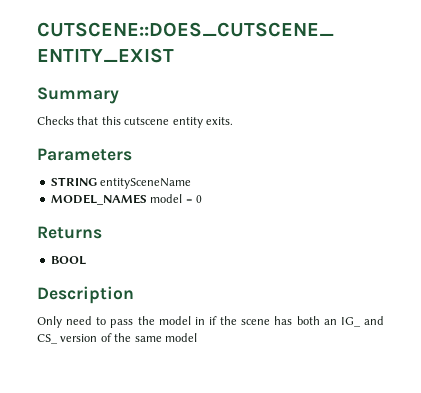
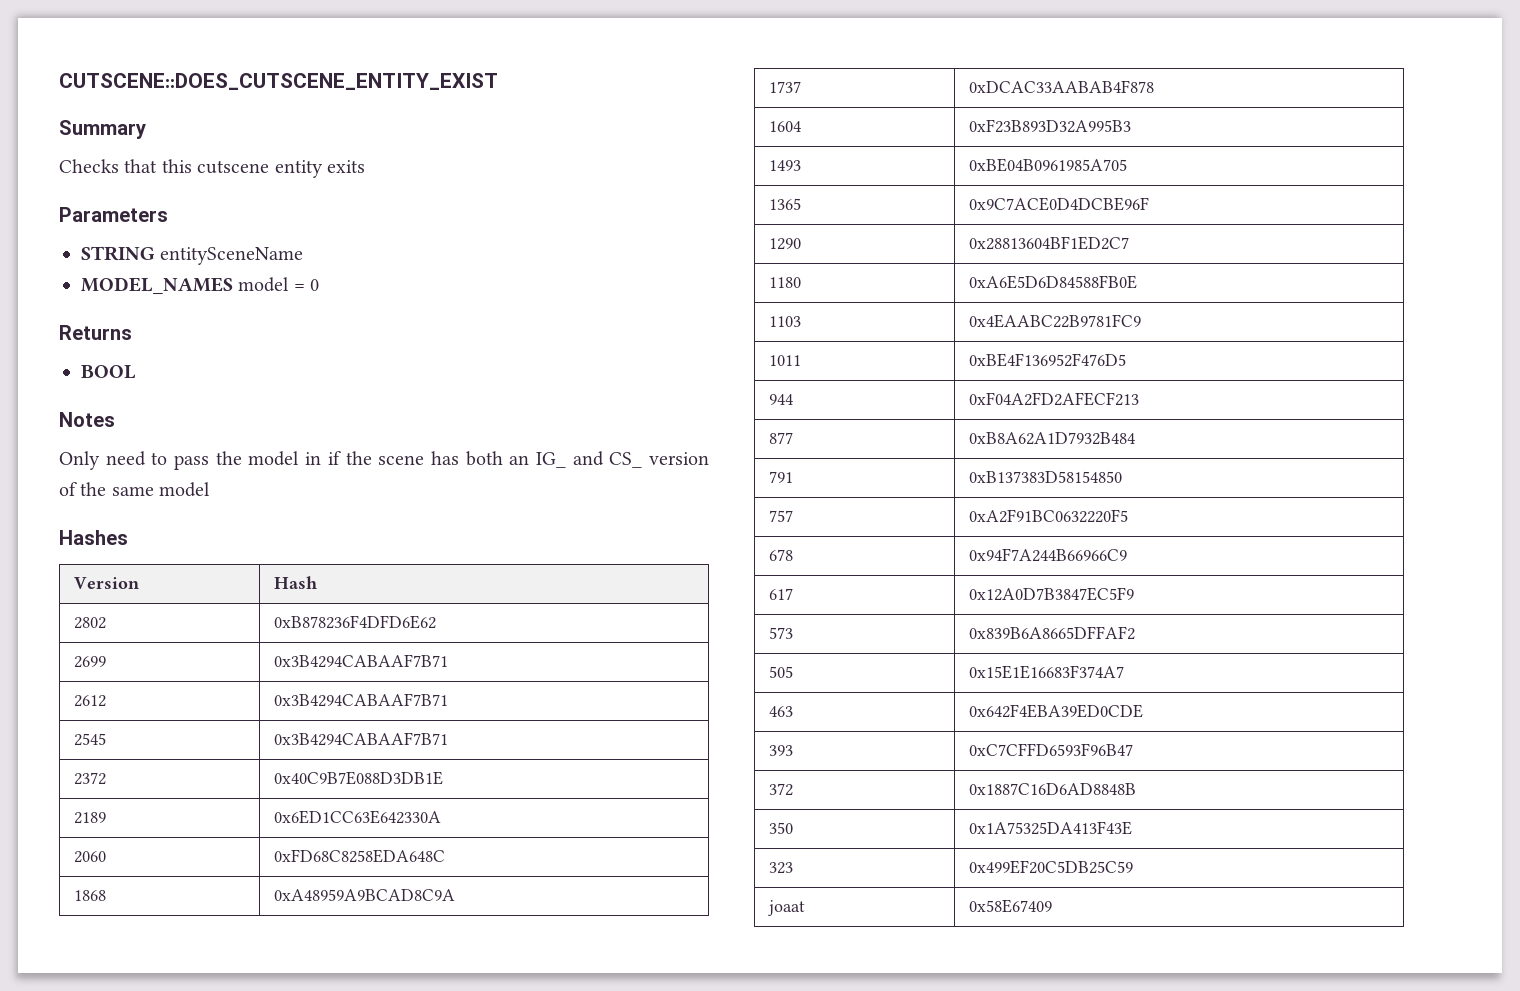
[205,117,233,125] exits. -> [327,160,365,173] exits
[37,286,134,304] Description -> [59,412,115,427] Notes
(197, 337) none -> [59,530,128,545] [74,577,140,589] [274,576,318,589] [74,617,107,629] [274,615,437,629] [74,656,107,668] [274,654,449,668] [74,695,107,707] [274,693,449,707] [74,733,107,746] [274,732,449,746] [74,772,107,785] [274,771,444,785] [74,812,107,824] [274,810,442,824] [74,851,107,863] [274,849,446,863] [74,890,107,901] [274,889,456,901] [769,81,802,93] [969,80,1155,93] [769,121,802,132] [969,119,1132,133] [769,160,802,171] [969,158,1128,172] [769,198,802,210] [969,197,1150,211] [769,238,802,250] [969,236,1130,250] [769,277,802,288] [969,275,1138,289] [769,316,802,327] [969,314,1142,328] [769,355,802,366] [969,353,1127,367] [769,394,794,405] [969,392,1140,406] [769,432,794,444] [969,432,1136,445] [769,471,794,483] [969,471,1123,483] [769,510,794,522] [969,509,1129,523] [769,549,794,561] [969,548,1128,562] [769,588,794,600] [969,587,1135,601] [769,627,794,639] [969,626,1136,640] [769,666,794,678] [969,665,1125,679] [769,706,794,717] [969,704,1144,718] [769,745,794,756] [969,743,1134,756] [769,783,794,796] [969,783,1137,795] [769,822,794,834] [969,821,1133,835] [769,862,794,874] [969,860,1134,874] [768,900,806,916] [969,899,1053,913] // Hashes // Version | Hash // 2802 | 0xB878236F4DFD6E62 // 2699 | 0x3B4294CABAAF7B71 // 2612 | 0x3B4294CABAAF7B71 // 2545 | 0x3B4294CABAAF7B71 // 2372 | 0x40C9B7E088D3DB1E // 2189 | 0x6ED1CC63E642330A // 2060 | 0xFD68C8258EDA648C // 1868 | 0xA48959A9BCAD8C9A // 1737 | 0xDCAC33AABAB4F878 // 1604 | 0xF23B893D32A995B3 // 1493 | 0xBE04B0961985A705 // 1365 | 0x9C7ACE0D4DCBE96F // 1290 | 0x28813604BF1ED2C7 // 1180 | 0xA6E5D6D84588FB0E // 1103 | 0x4EAABC22B9781FC9 // 1011 | 0xBE4F136952F476D5 // 944 | 0xF04A2FD2AFECF213 // 877 | 0xB8A62A1D7932B484 // 791 | 0xB137383D58154850 // 757 | 0xA2F91BC0632220F5 // 678 | 0x94F7A244B66966C9 // 617 | 0x12A0D7B3847EC5F9 // 573 | 0x839B6A8665DFFAF2 // 505 | 0x15E1E16683F374A7 // 463 | 0x642F4EBA39ED0CDE // 393 | 0xC7CFFD6593F96B47 // 372 | 0x1887C16D6AD8848B // 350 | 0x1A75325DA413F43E // 323 | 0x499EF20C5DB25C59 // joaat | 0x58E67409

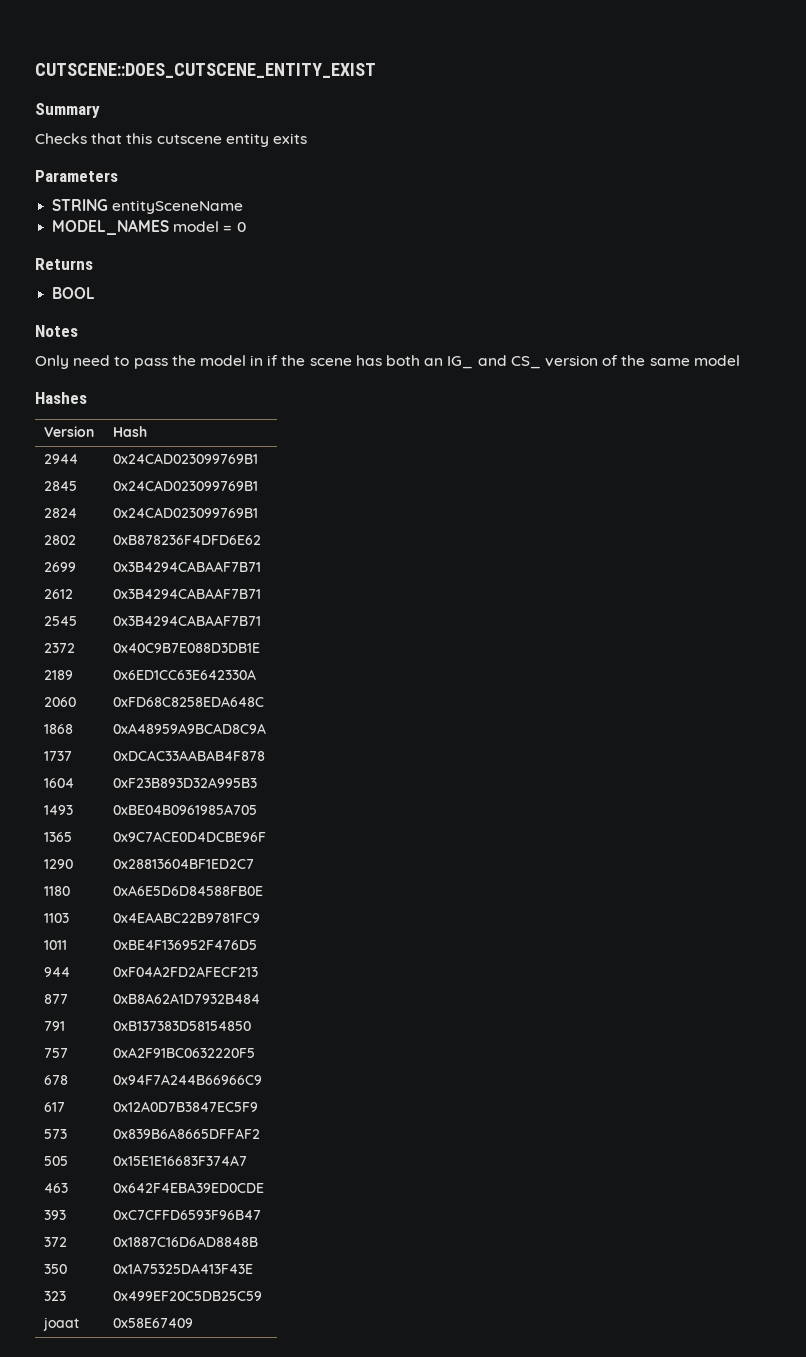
(318, 582) none -> [44,454,79,464] [113,453,259,464] [44,481,78,491] [113,480,259,491] [44,508,78,518] [113,507,259,518] // 2944 | 0x24CAD023099769B1 // 2845 | 0x24CAD023099769B1 // 2824 | 0x24CAD023099769B1

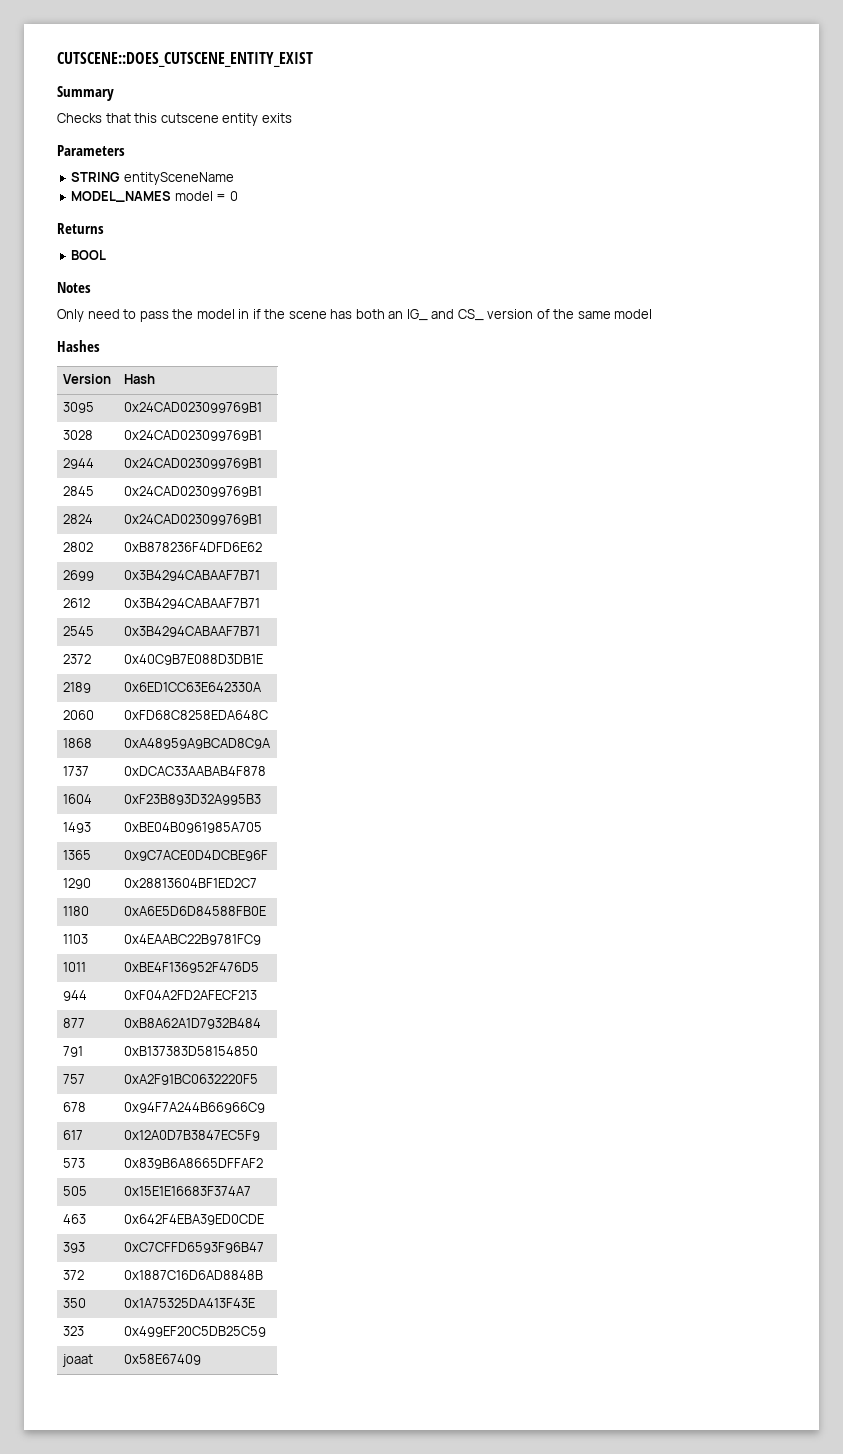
(148, 431) none -> [63,402,95,413] [124,402,263,413] [63,430,94,440] [124,430,263,441] // 3095 | 0x24CAD023099769B1 // 3028 | 0x24CAD023099769B1

